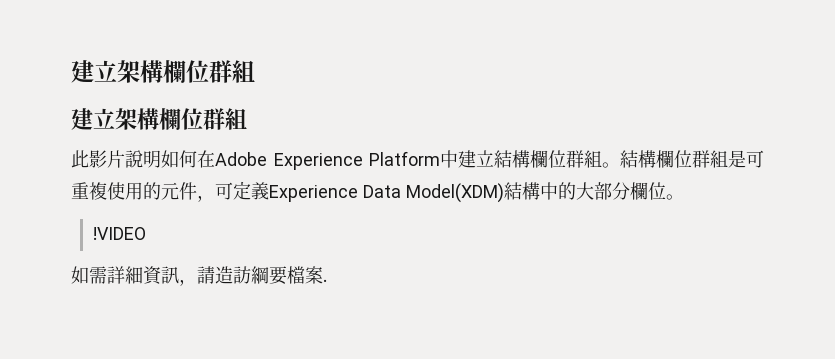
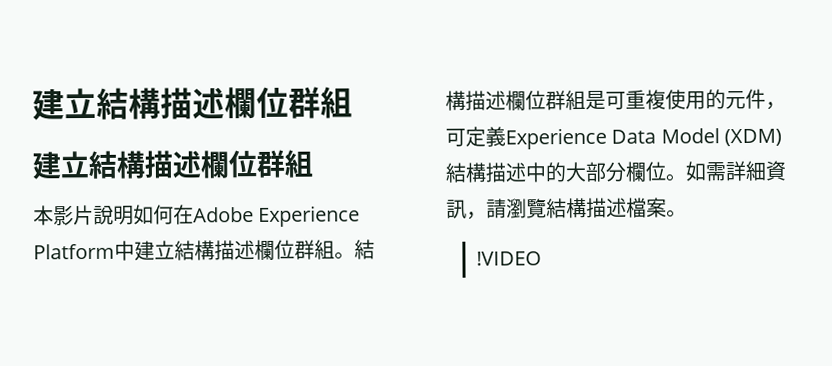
[71,60,163,83] 建立架構 -> [32,87,225,121] 建立結構描述
[115,108,247,130] [71,150,89,168] 架構欄位群組 // 此 -> [88,149,313,179] [33,205,54,226] 結構描述欄位群組 // 本
(530, 159) none -> [214,239,255,261] 描述
(656, 159) none -> [465,90,506,111] 描述
[406,182,540,203] Model(XDM)結構 -> [660,128,783,147] [445,162,526,183] Model (XDM)結構描述
[92,227,146,240] // !VIDEO // -> (686, 177) none
[215,266,327,285] 造訪綱要檔案. -> [506,197,687,219] [475,251,542,266] 瀏覽結構描述檔案。 // !VIDEO

